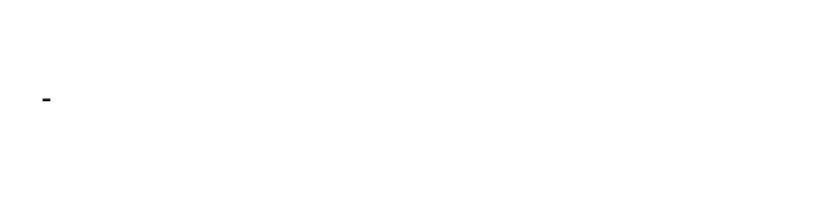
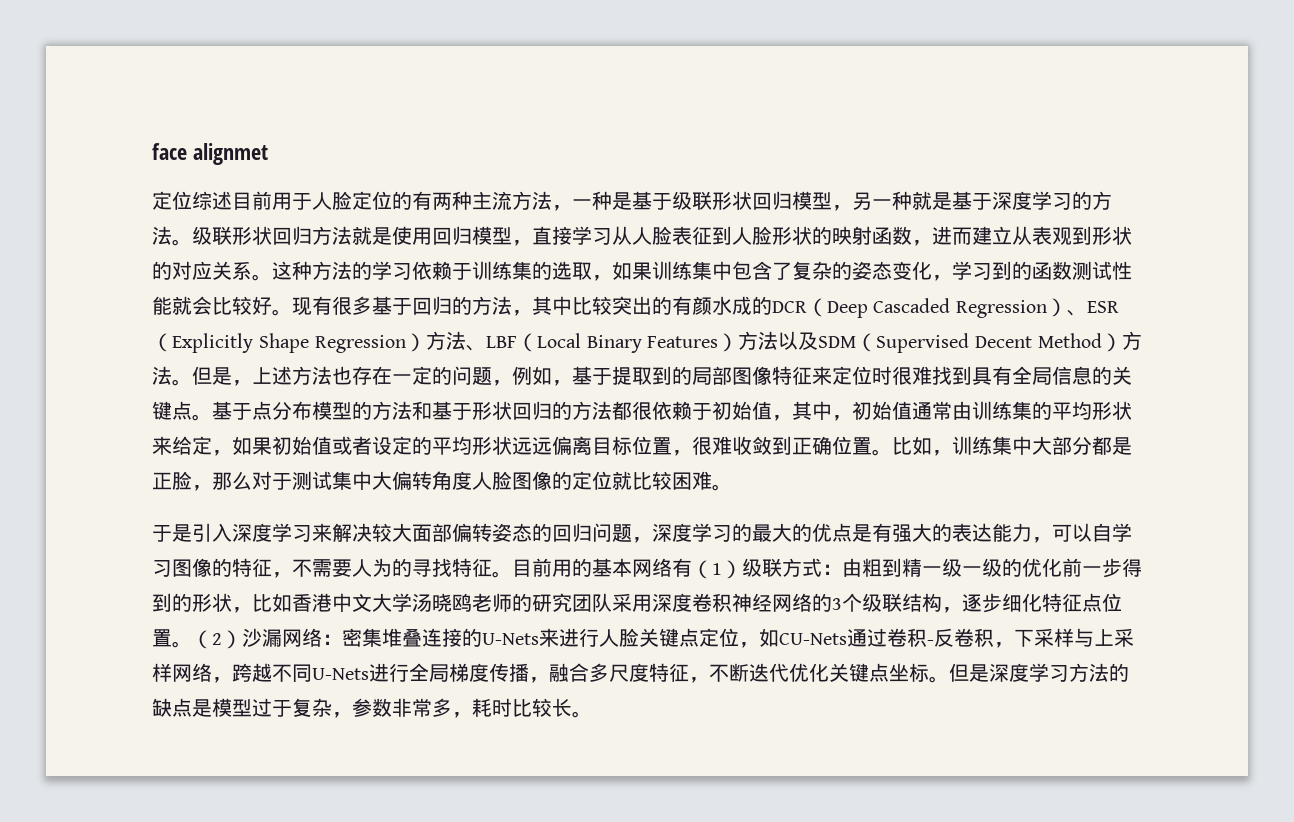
[41,98,52,106] - -> [152,143,268,165] [152,191,1112,211] [152,226,1132,246] [152,261,1132,281] [152,296,1119,318] [152,331,1142,353] [152,366,1132,386] [152,401,1132,421] [152,436,1132,456] [152,471,732,491] [152,523,1132,543] [152,558,1142,579] [152,593,1122,613] [152,628,1134,649] [152,663,1129,683] [152,698,592,718] face alignmet // 定位综述目前用于人脸定位的有两种主流方法，一种是基于级联形状回归模型，另一种就是基于深度学习的方法。级联形状回归方法就是使用回归模型，直接学习从人脸表征到人脸形状的映射函数，进而建立从表观到形状的对应关系。这种方法的学习依赖于训练集的选取，如果训练集中包含了复杂的姿态变化，学习到的函数测试性能就会比较好。现有很多基于回归的方法，其中比较突出的有颜水成的DCR（Deep Cascaded Regression）、ESR（Explicitly Shape Regression）方法、LBF（Local Binary Features）方法以及SDM（Supervised Decent Method）方法。但是，上述方法也存在一定的问题，例如，基于提取到的局部图像特征来定位时很难找到具有全局信息的关键点。基于点分布模型的方法和基于形状回归的方法都很依赖于初始值，其中，初始值通常由训练集的平均形状来给定，如果初始值或者设定的平均形状远远偏离目标位置，很难收敛到正确位置。比如，训练集中大部分都是正脸，那么对于测试集中大偏转角度人脸图像的定位就比较困难。 // 于是引入深度学习来解决较大面部偏转姿态的回归问题，深度学习的最大的优点是有强大的表达能力，可以自学习图像的特征，不需要人为的寻找特征。目前用的基本网络有（1）级联方式：由粗到精一级一级的优化前一步得到的形状，比如香港中文大学汤晓鸥老师的研究团队采用深度卷积神经网络的3个级联结构，逐步细化特征点位置。（2）沙漏网络：密集堆叠连接的U-Nets来进行人脸关键点定位，如CU-Nets通过卷积-反卷积，下采样与上采样网络，跨越不同U-Nets进行全局梯度传播，融合多尺度特征，不断迭代优化关键点坐标。但是深度学习方法的缺点是模型过于复杂，参数非常多，耗时比较长。

